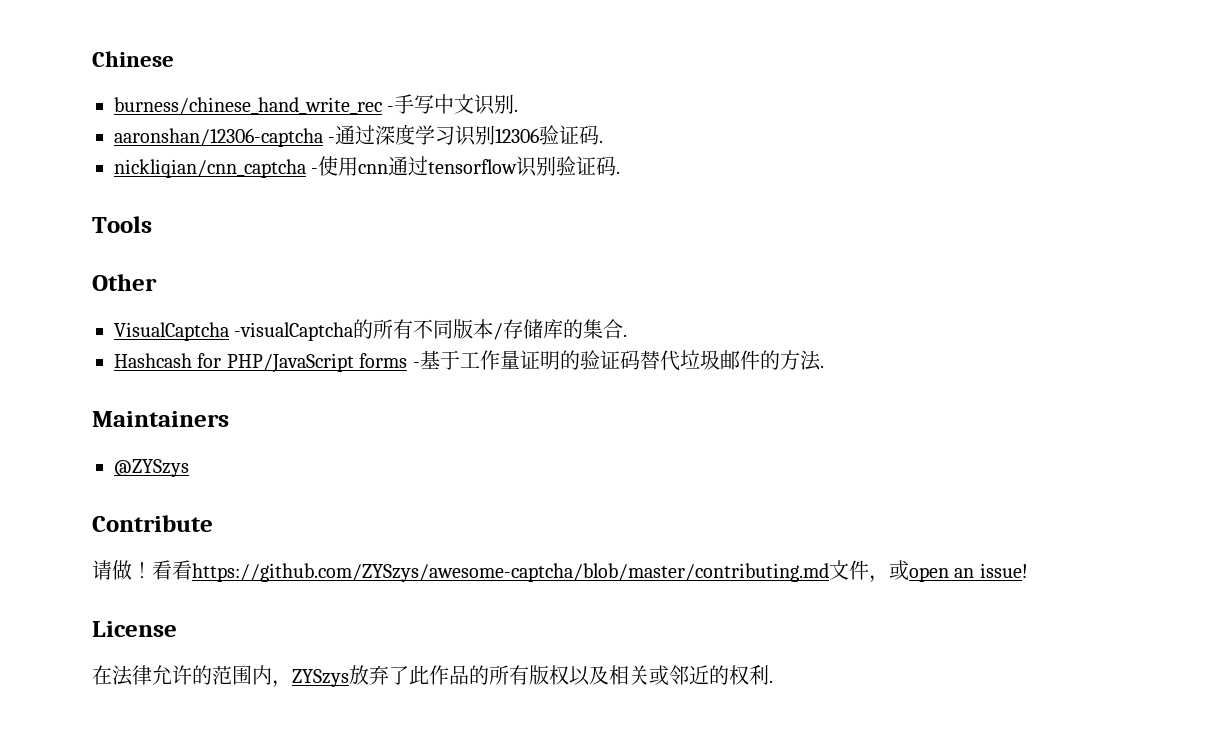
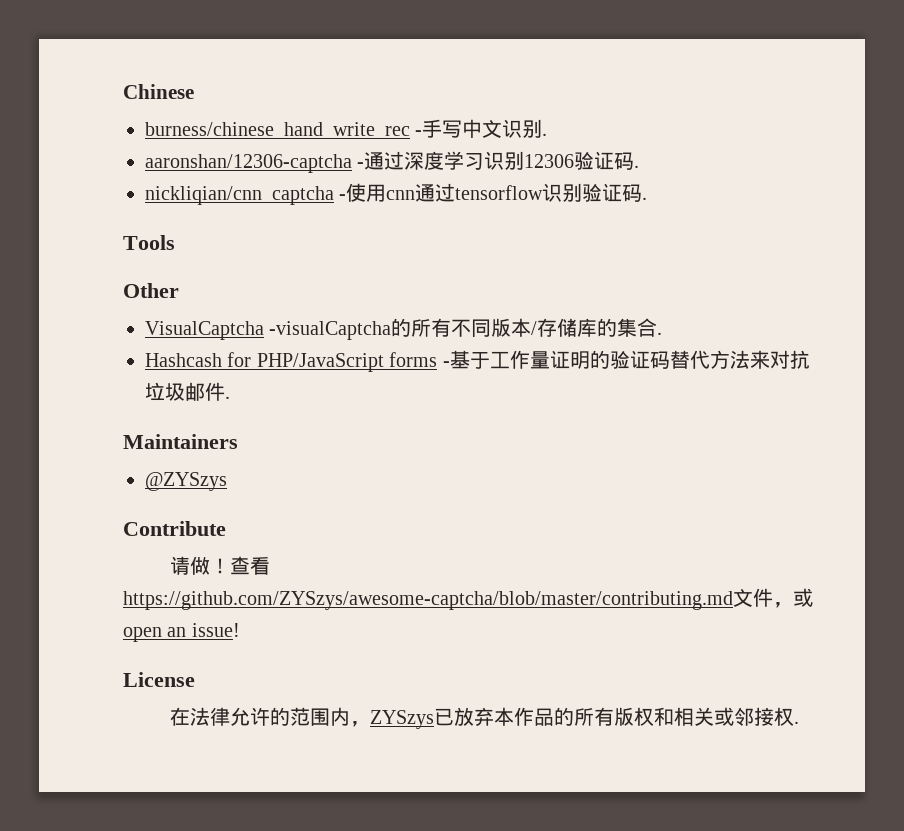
(680, 360) none -> [709,350,810,369] 方法来对抗
[759,350,821,371] 的方法 -> (225, 391) none
[152,560,172,580] 看 -> [230,556,251,575] 查
[349,665,429,685] 放弃了此 -> [434,707,515,726] 已放弃本
[569,666,609,686] 以及 -> [654,707,675,726] 和
[689,665,769,685] 近的权利 -> [754,707,795,726] 接权

